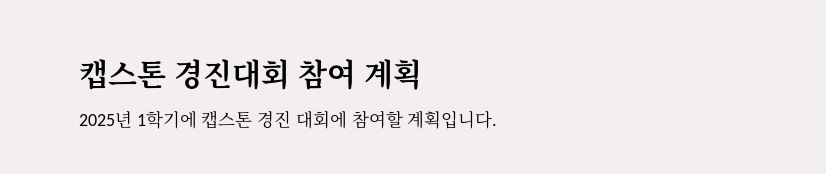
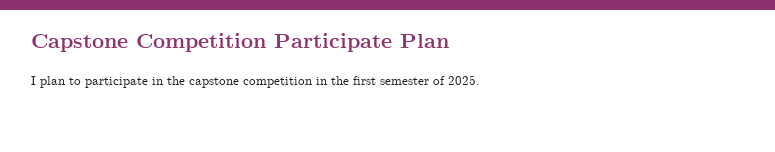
[79,59,423,90] [79,110,498,129] 캡스톤 경진대회 참여 계획 // 2025년 1학기에 캡스톤 경진 대회에 참여할 계획입니다. -> [31,33,449,52] [31,75,480,88] Capstone Competition Participate Plan // I plan to participate in the capstone competition in the first semester of 2025.

